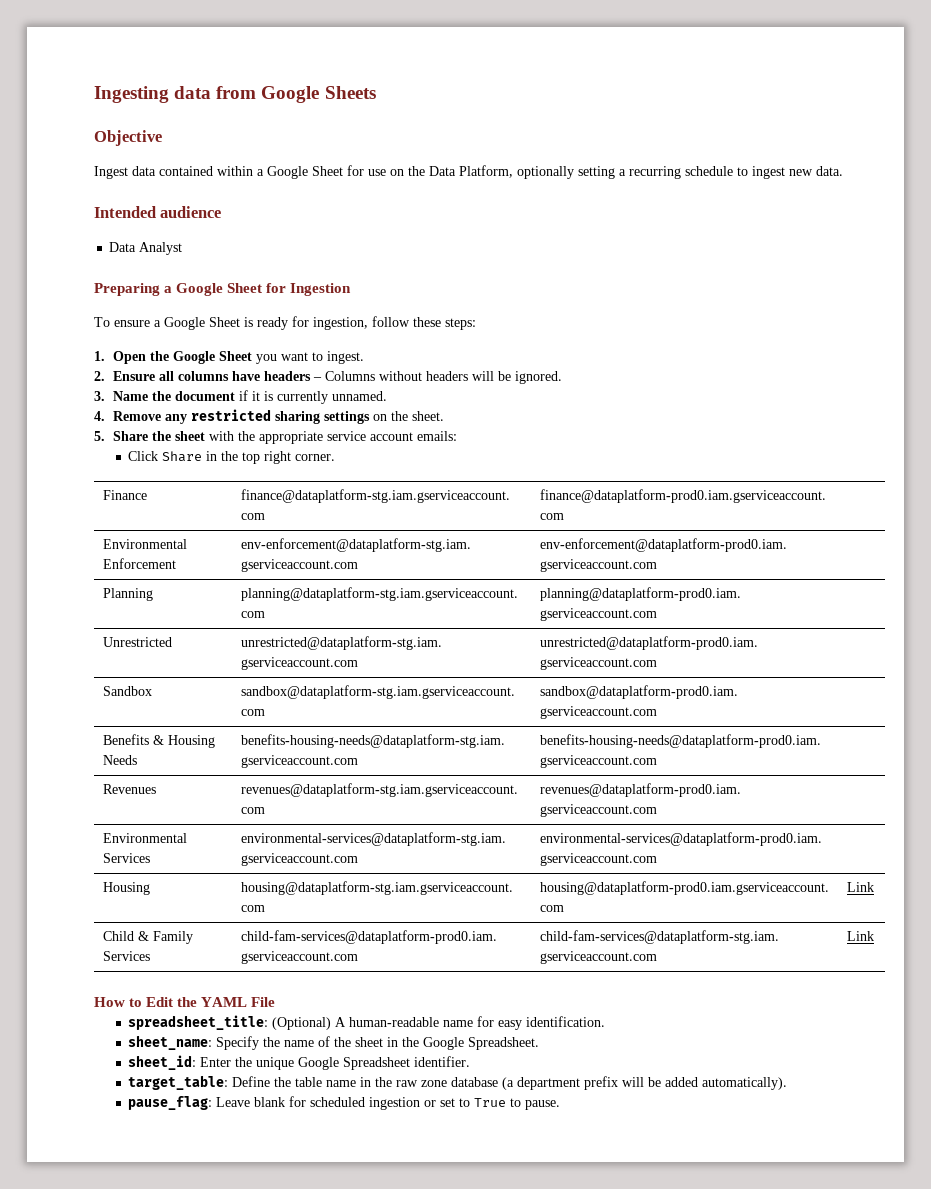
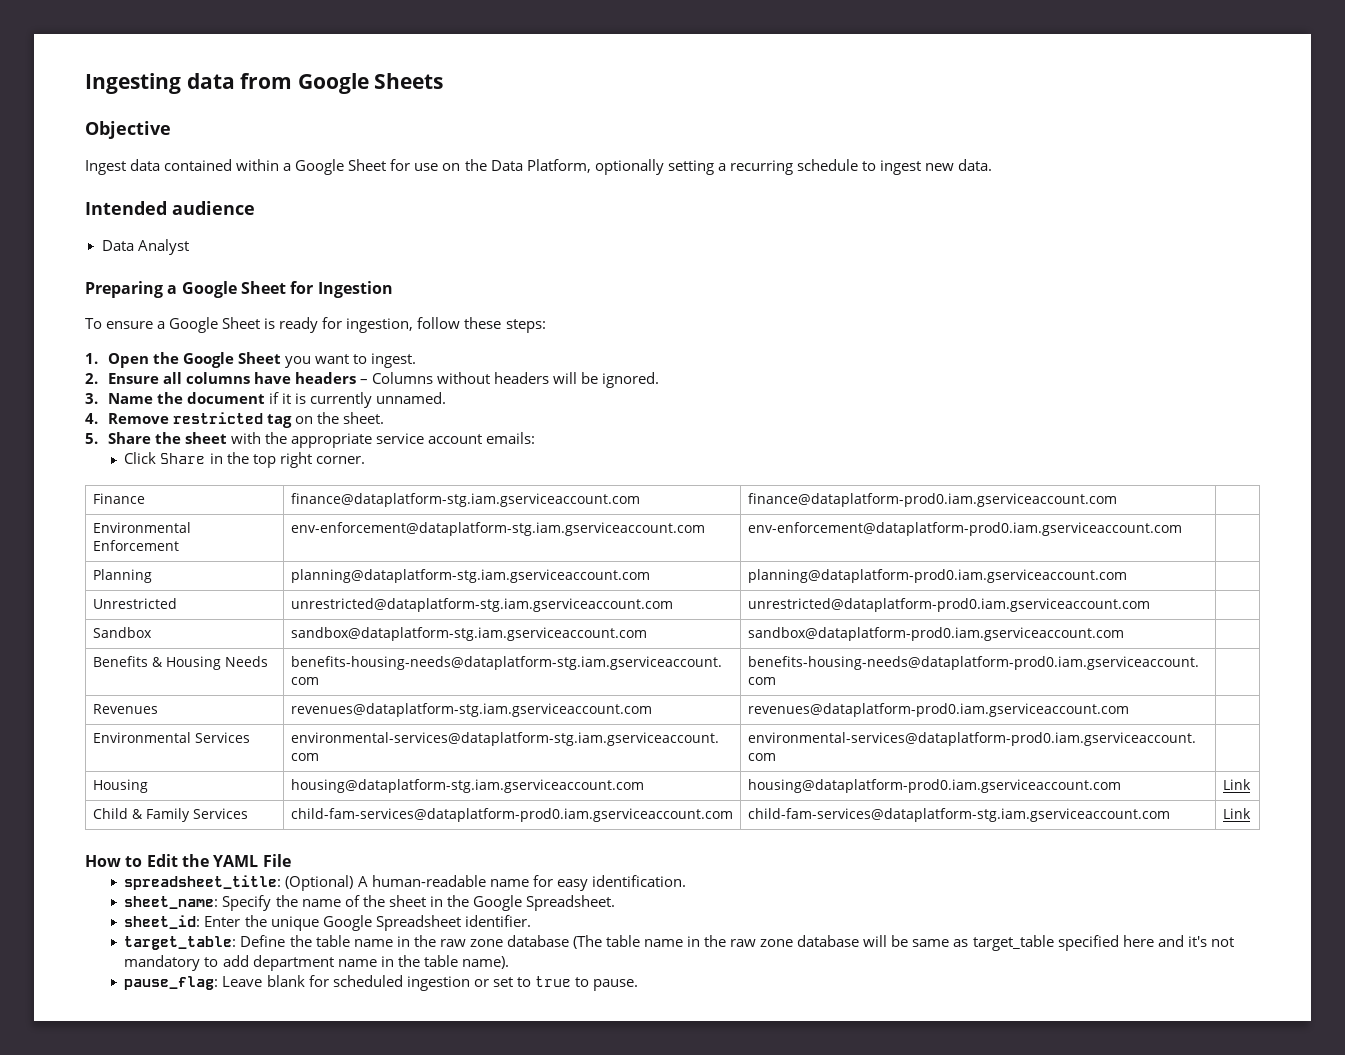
[164,409,370,424] any restricted sharing settings -> [172,412,293,428] restricted tag
[502,1076,788,1090] (a department prefix will be added automatically). -> [572,935,1234,951] [124,955,509,971] (The table name in the raw zone database will be same as target_table specified here and it's not mandatory to add department name in the table name).
[474,1098,507,1107] True -> [534,976,571,987] true

